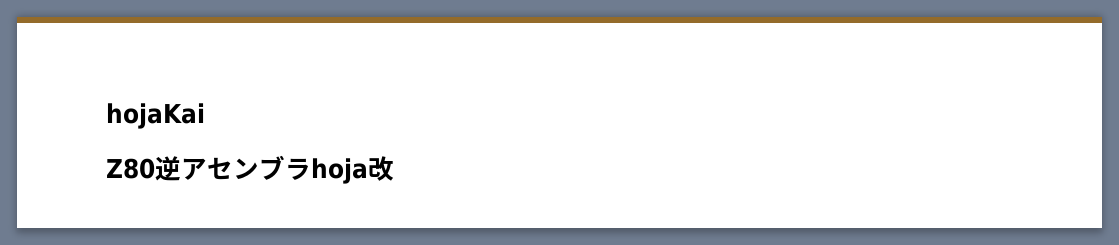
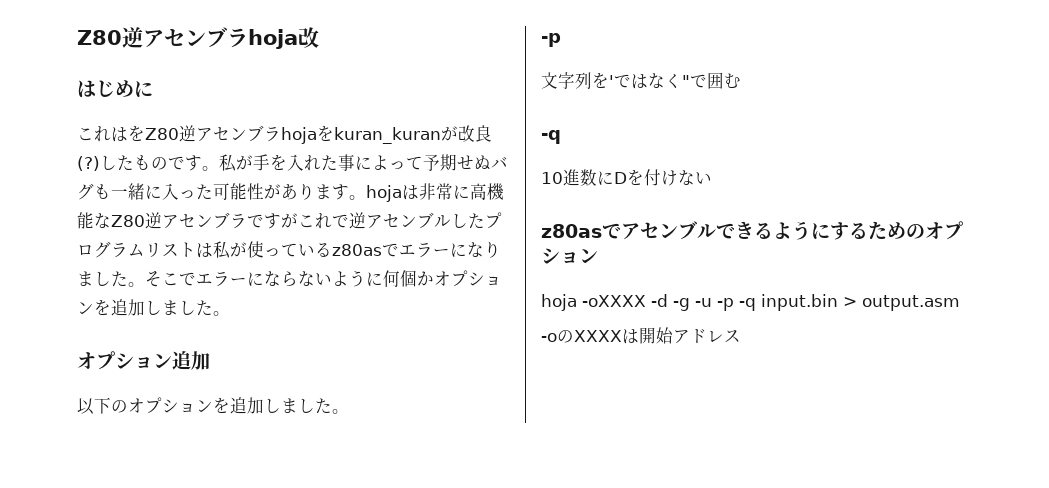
[106,103,205,129] hojaKai // -> (77, 37) none
(394, 168) none -> [77,80,153,98] [77,125,492,144] [77,154,508,172] [77,183,504,202] [77,212,502,229] [77,241,501,259] [77,270,502,287] [77,299,230,316] [77,351,210,370] [77,397,349,415] [541,33,561,47] [541,72,741,89] [541,130,561,144] [541,169,712,186] [541,221,963,240] [541,248,598,264] [541,294,960,311] [541,327,741,344] // はじめに // これはをZ80逆アセンブラhojaをkuran_kuranが改良(?)したものです。私が手を入れた事によって予期せぬバグも一緒に入った可能性があります。hojaは非常に高機能なZ80逆アセンブラですがこれで逆アセンブルしたプログラムリストは私が使っているz80asでエラーになりました。そこでエラーにならないように何個かオプションを追加しました。 // オプション追加 // 以下のオプションを追加しました。 // -p // 文字列を'ではなく"で囲む // -q // 10進数にDを付けない // z80asでアセンブルできるようにするためのオプション // hoja -oXXXX -d -g -u -p -q input.bin > output.asm // -oのXXXXは開始アドレス

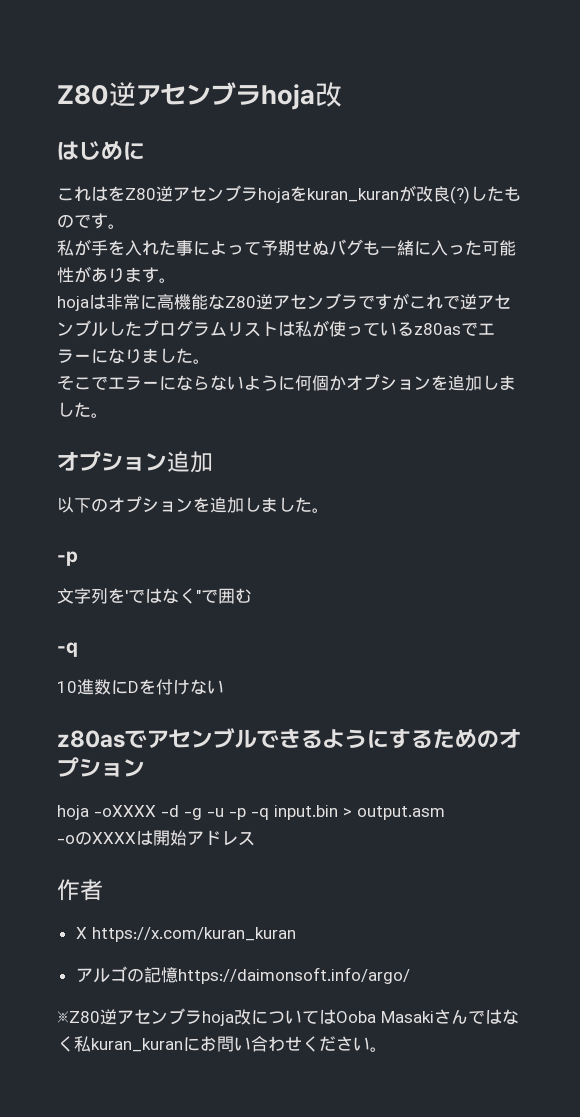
(219, 168) none -> (125, 226) //
(366, 197) none -> (176, 280) //
(145, 284) none -> (210, 361) //
(741, 336) none -> [57,879,103,901] [75,927,296,942] [75,966,410,984] [57,1008,519,1026] [57,1036,387,1052] // 作者 // X https://x.com/kuran_kuran // アルゴの記憶https://daimonsoft.info/argo/ // ※Z80逆アセンブラhoja改についてはOoba Masakiさんではなく私kuran_kuranにお問い合わせください。

